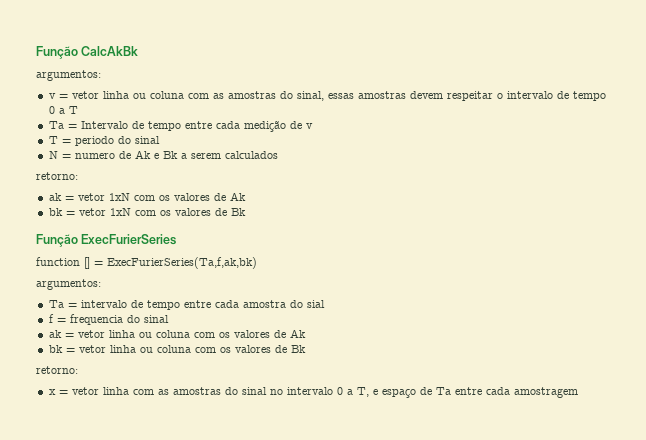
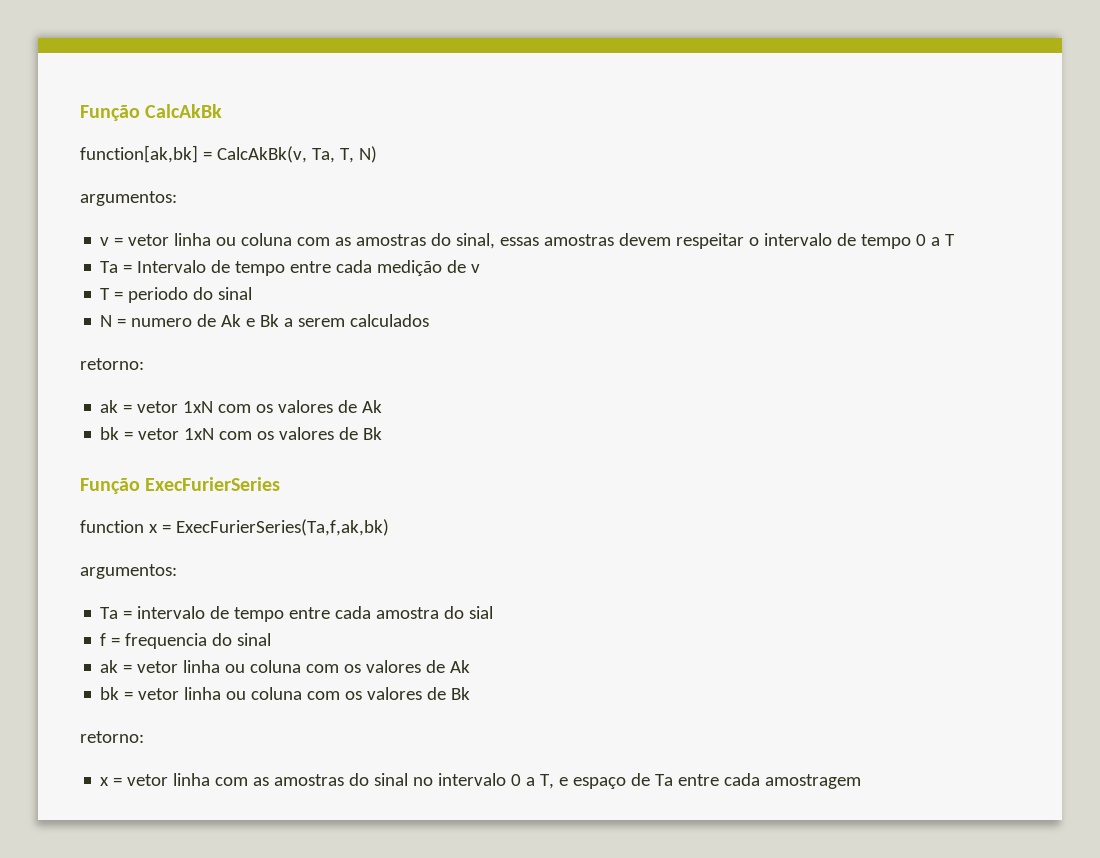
(139, 51) none -> [80,145,377,163] // function[ak,bk] = CalcAkBk(v, Ta, T, N)
[84,257,90,269] [] -> [148,524,158,533] x

